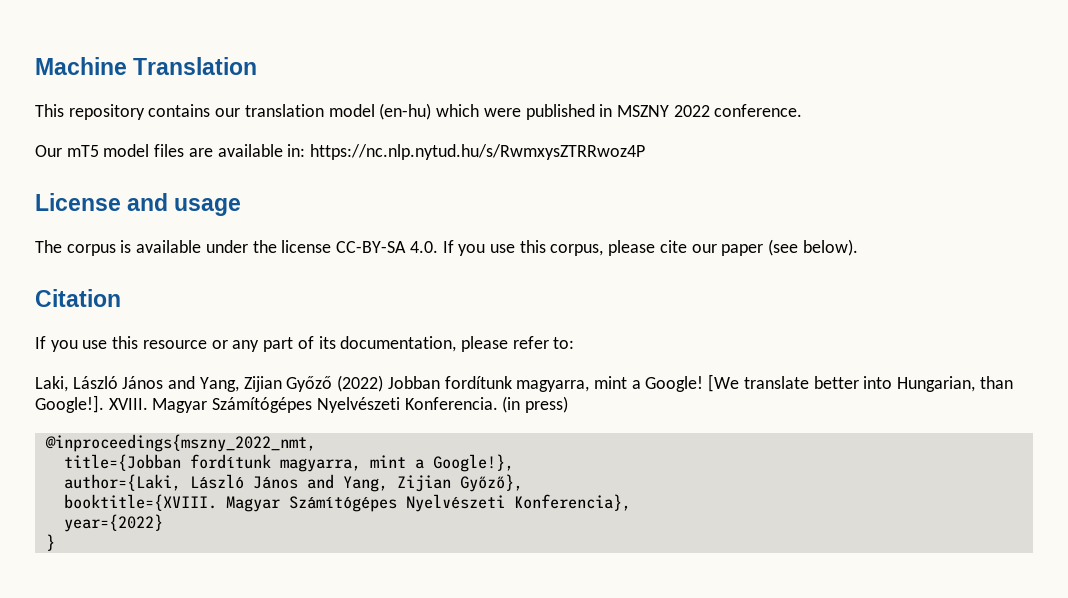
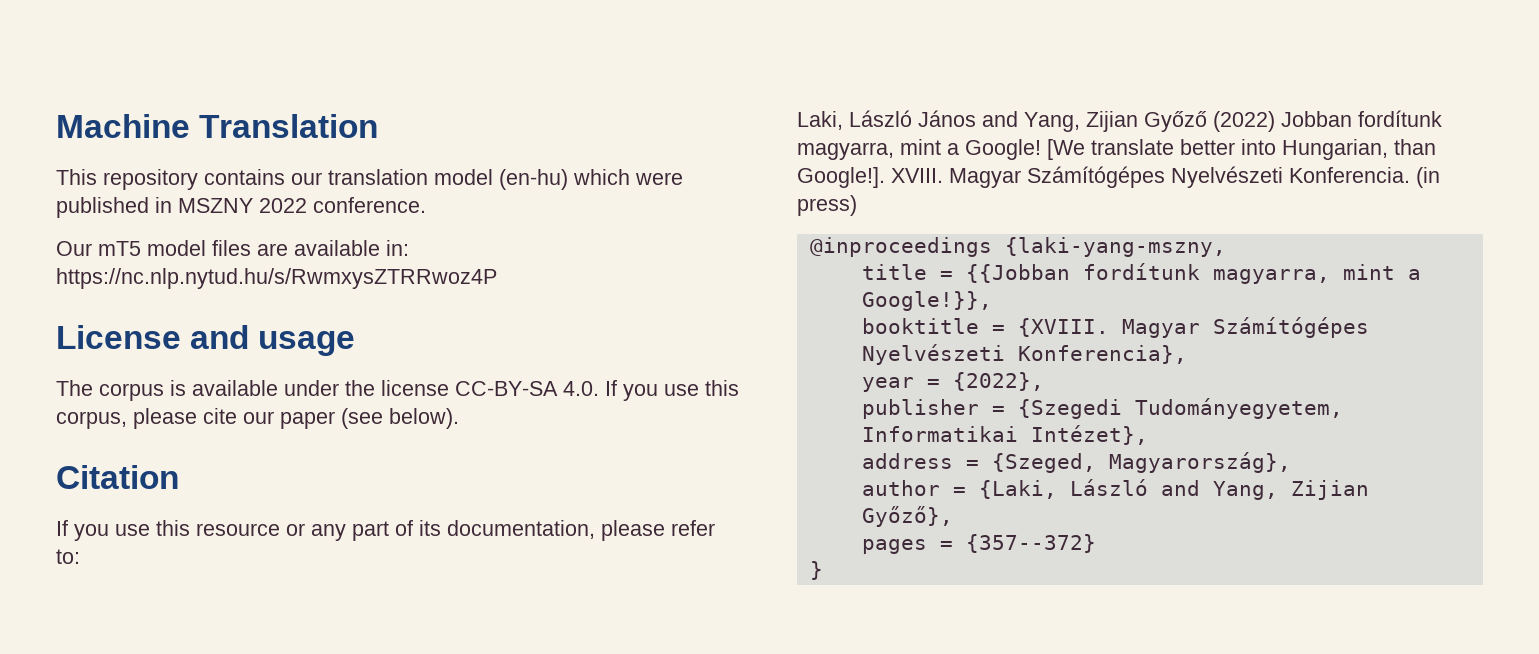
[44,434,316,452] [63,454,514,472] [63,474,523,492] [63,494,631,512] [63,514,163,532] @inproceedings{mszny_2022_nmt, // title={Jobban fordítunk magyarra, mint a Google!}, // author={Laki, László János and Yang, Zijian Győző}, // booktitle={XVIII. Magyar Számítógépes Nyelvészeti Konferencia}, // year={2022} -> [809,237,1226,257] [861,263,1421,284] [861,291,992,311] [861,317,1369,338] [861,344,1187,365] [861,372,1044,392] [861,398,1343,419] [861,425,1148,445] [861,452,1291,473] [861,479,1369,500] [861,506,953,527] [861,534,1096,554] @inproceedings {laki-yang-mszny, // title = {{Jobban fordítunk magyarra, mint a Google!}}, // booktitle = {XVIII. Magyar Számítógépes Nyelvészeti Konferencia}, // year = {2022}, // publisher = {Szegedi Tudományegyetem, Informatikai Intézet}, // address = {Szeged, Magyarország}, // author = {Laki, László and Yang, Zijian Győző}, // pages = {357--372}

